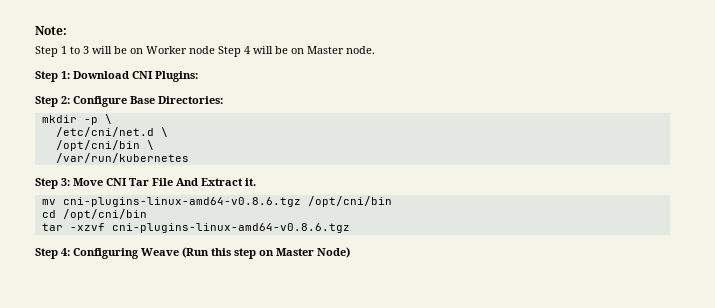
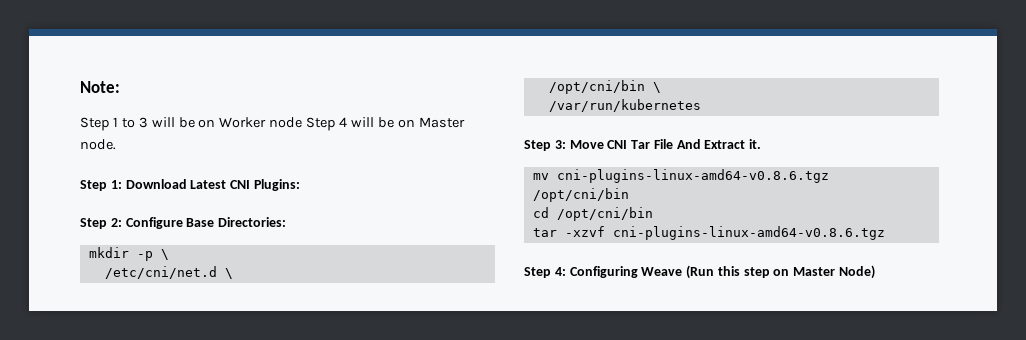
(129, 75) none -> [190,180,227,189] Latest

